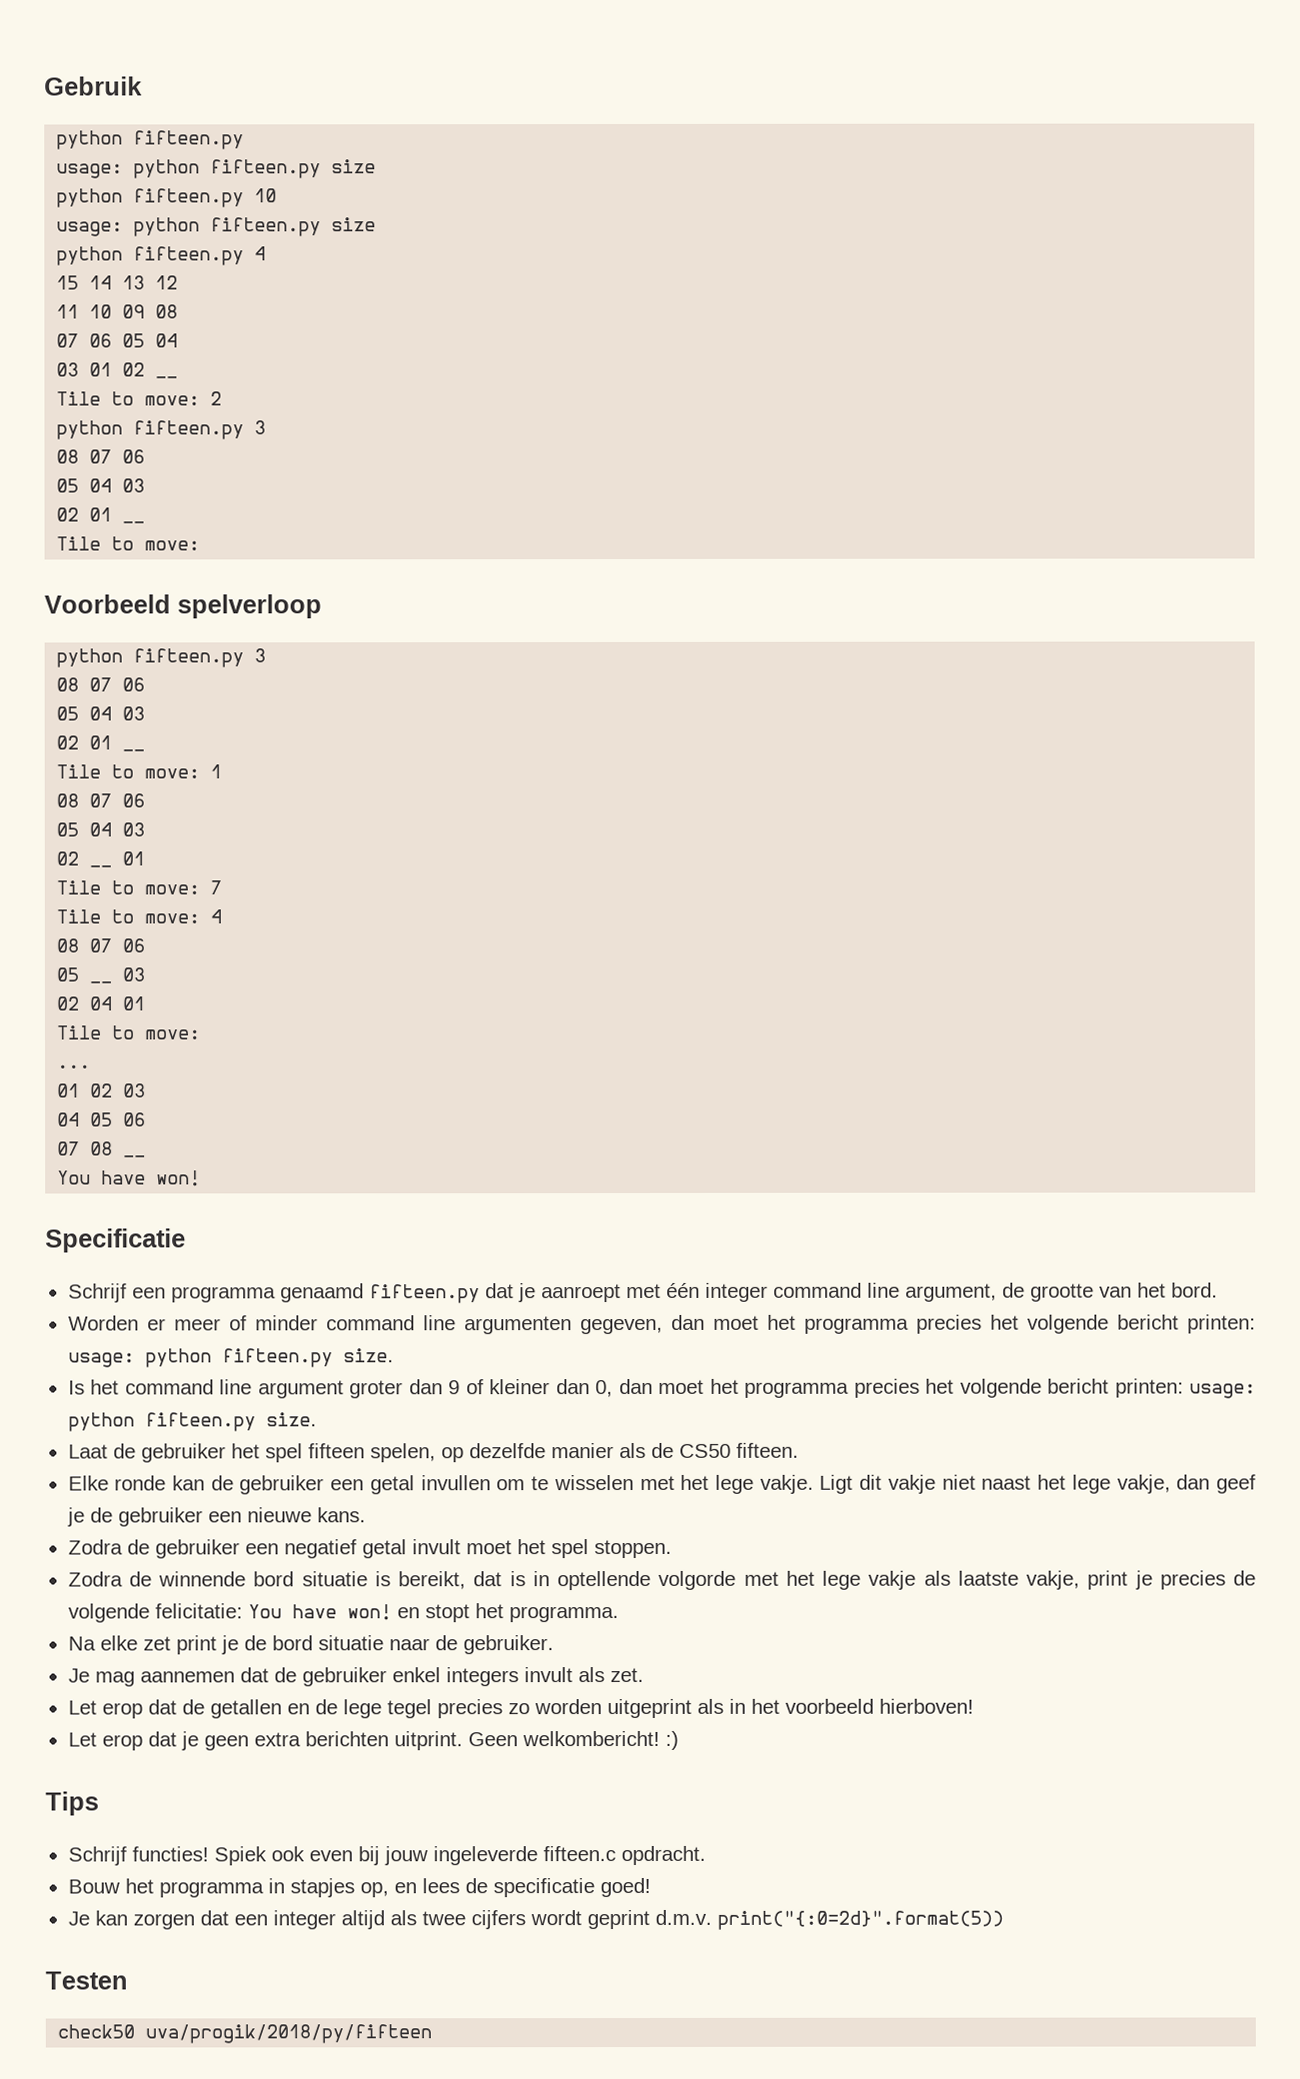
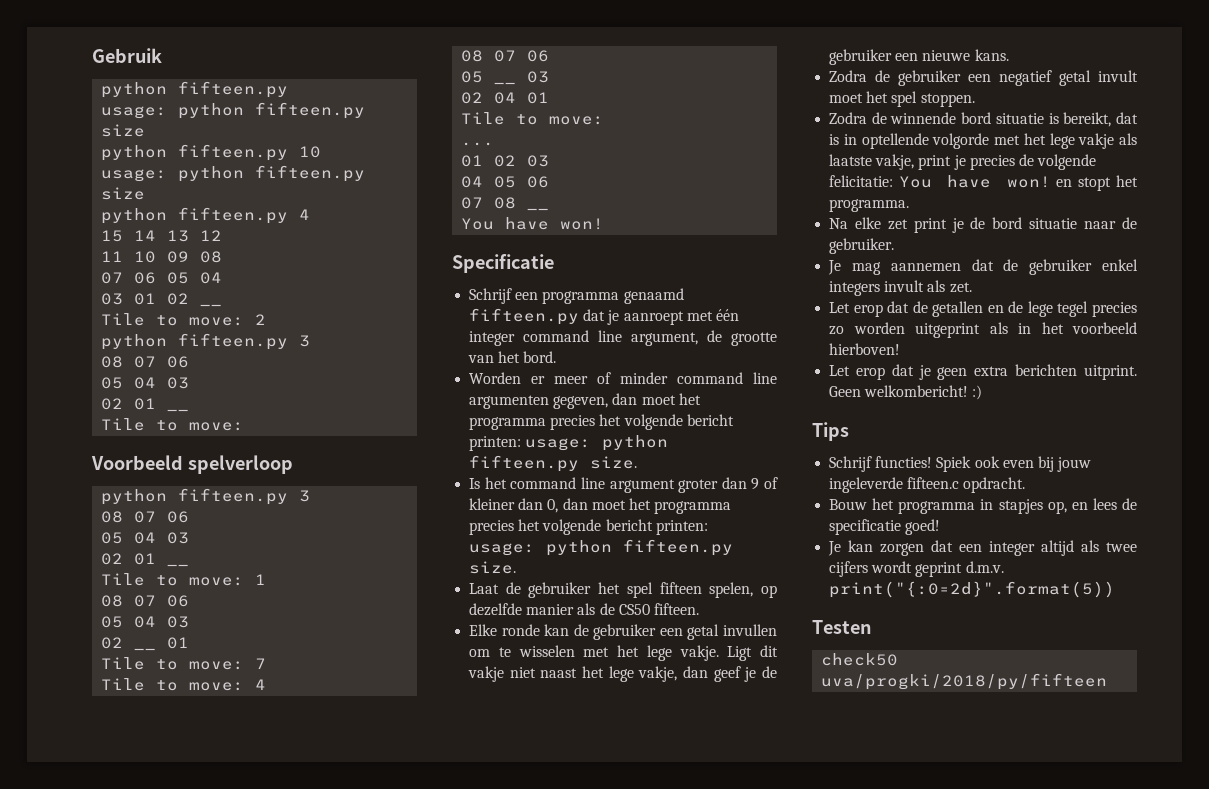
[145,2024,433,2044] uva/progik/2018/py/fifteen -> [821,673,1108,690] uva/progki/2018/py/fifteen

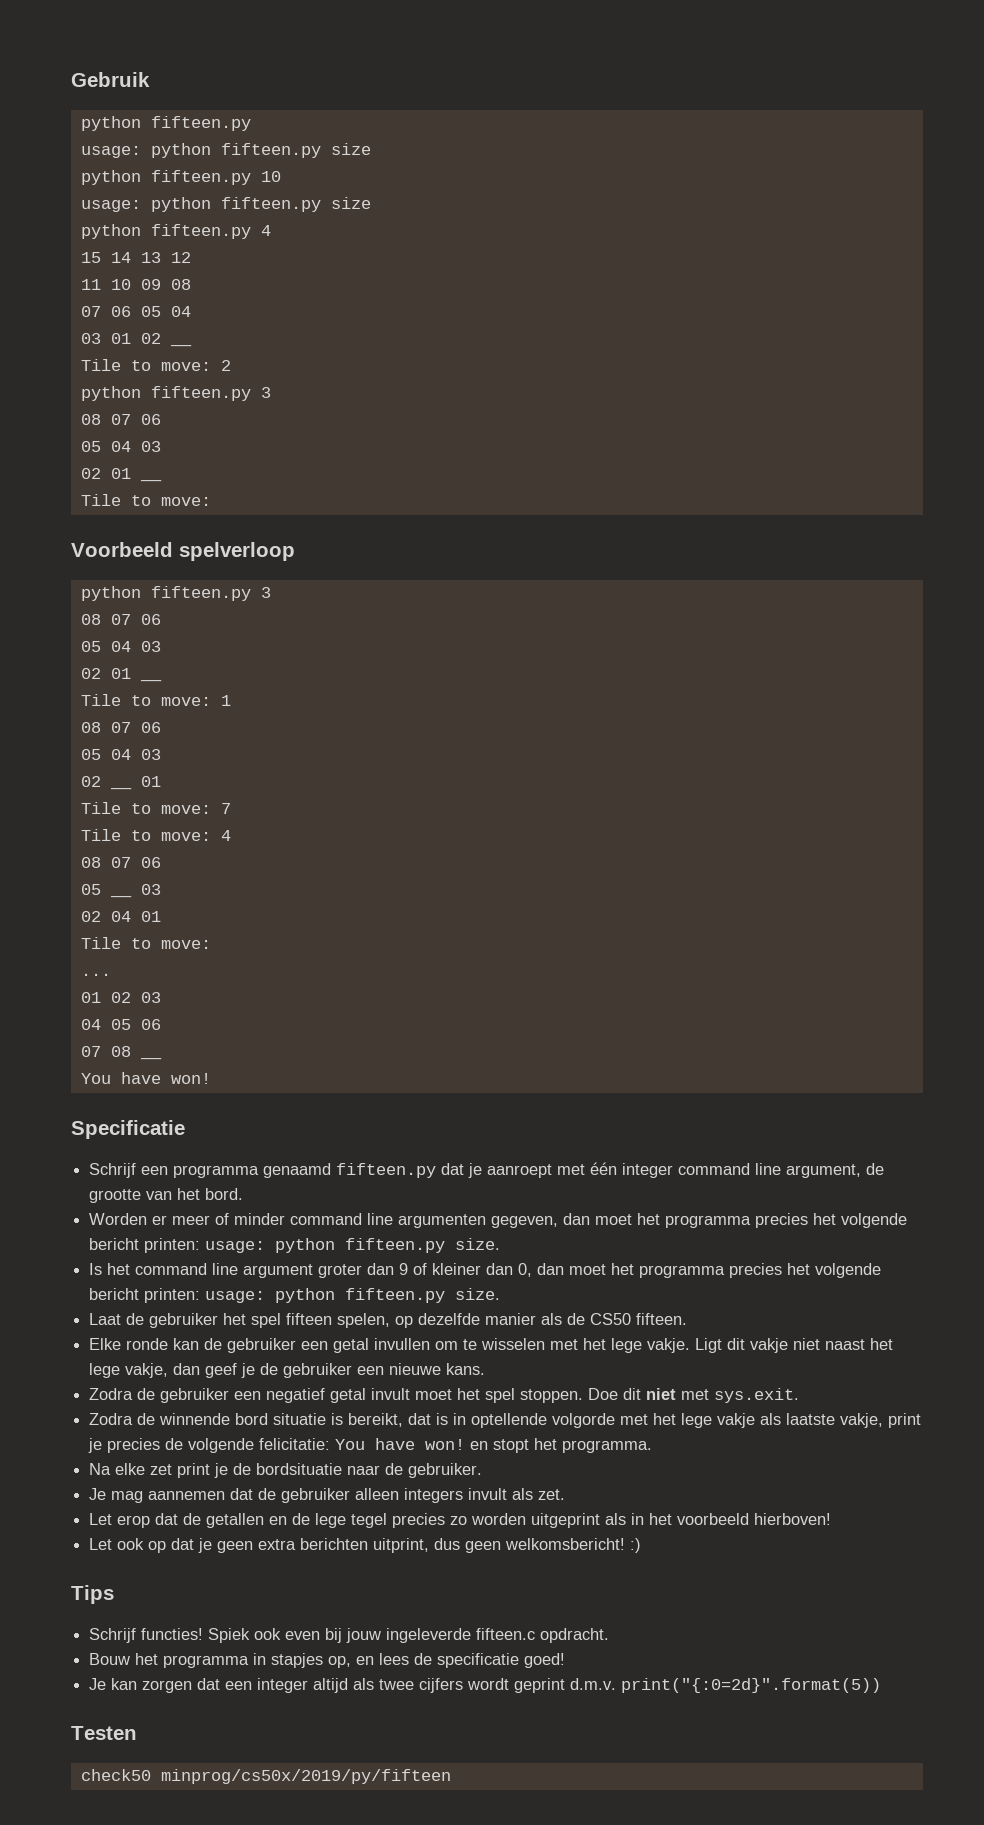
(975, 100) none -> [588,1388,800,1403] Doe dit niet met sys.exit.
[992,217,1078,229] bord situatie -> [256,1463,343,1475] bordsituatie
[1102,259,1138,271] enkel -> [355,1488,400,1500] alleen
[855,367,885,380] erop -> [117,1538,167,1553] ook op
[1084,365,1137,380] [829,385,969,397] uitprint. Geen welkombericht! -> [373,1538,626,1553] uitprint, dus geen welkomsbericht!
[821,673,1108,690] uva/progki/2018/py/fifteen -> [160,1769,451,1784] minprog/cs50x/2019/py/fifteen

